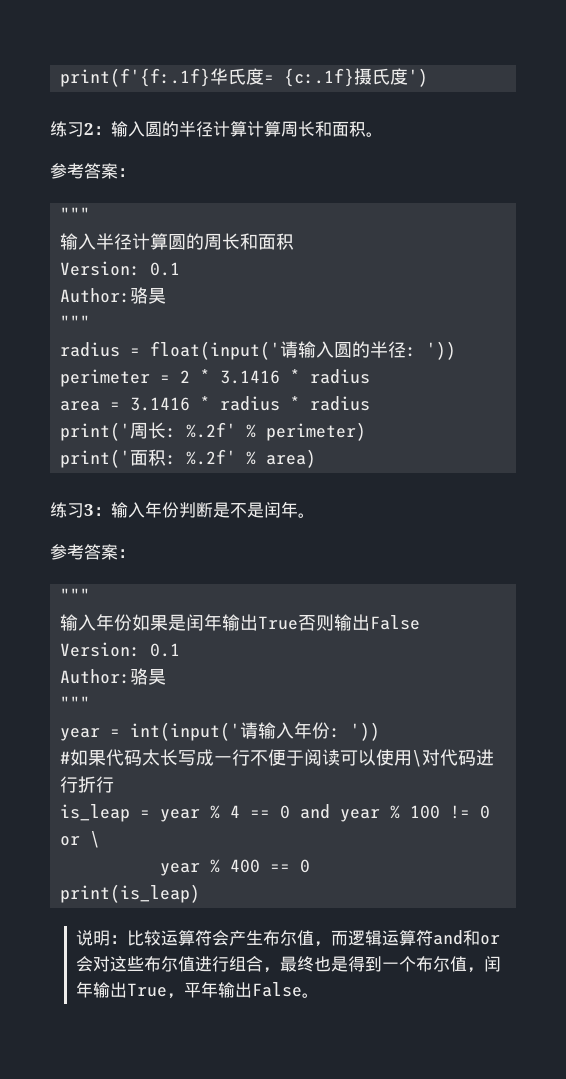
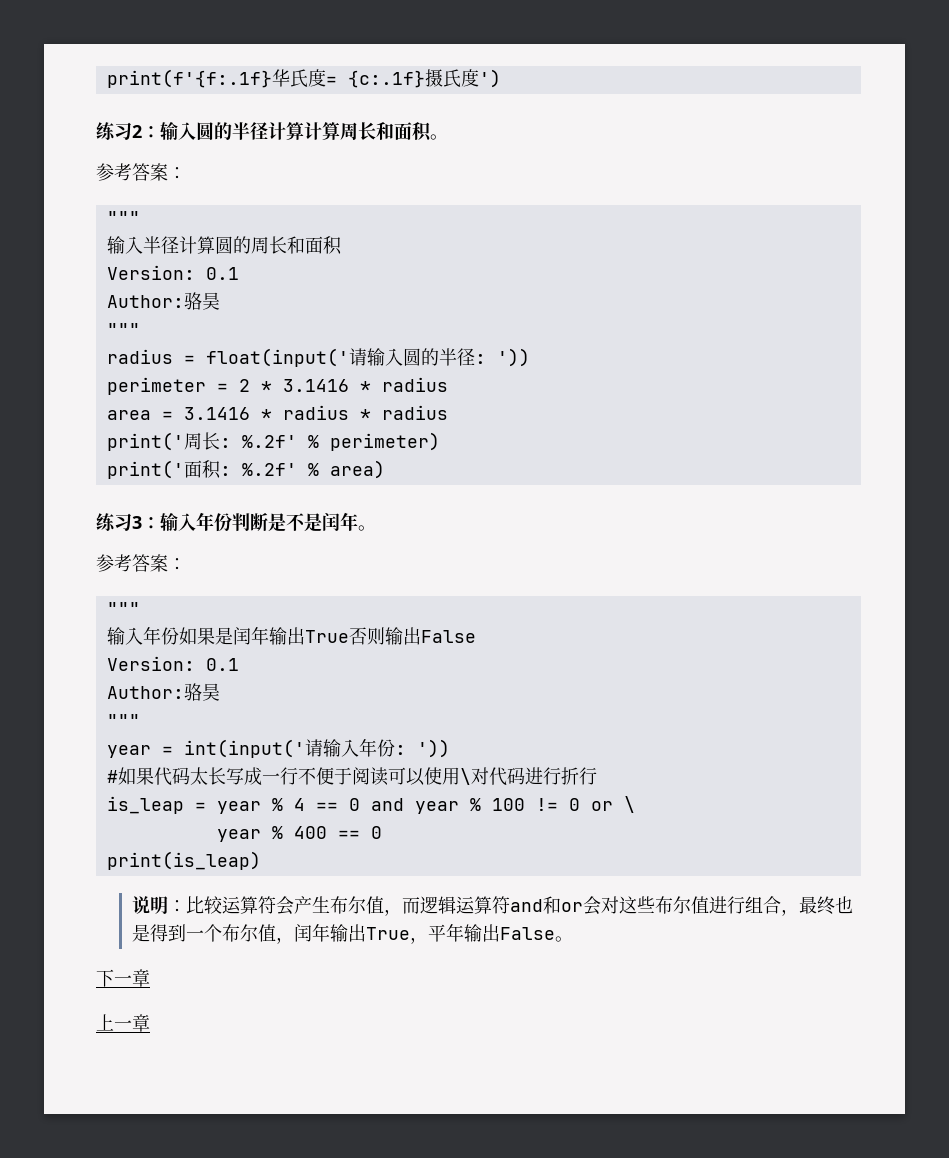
(319, 995) none -> [96,969,150,987] [96,1014,150,1032] // 下一章 // 上一章

